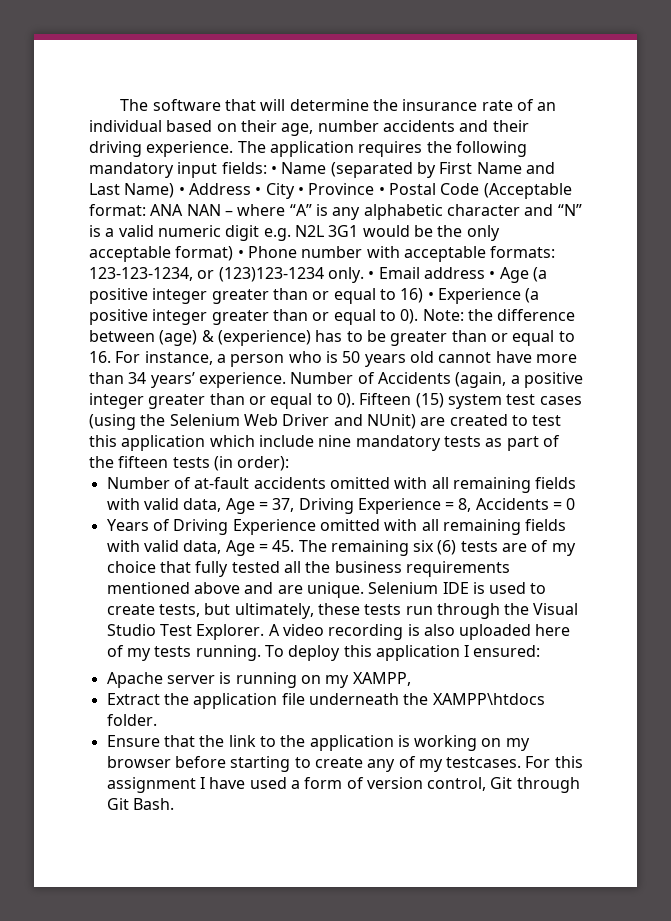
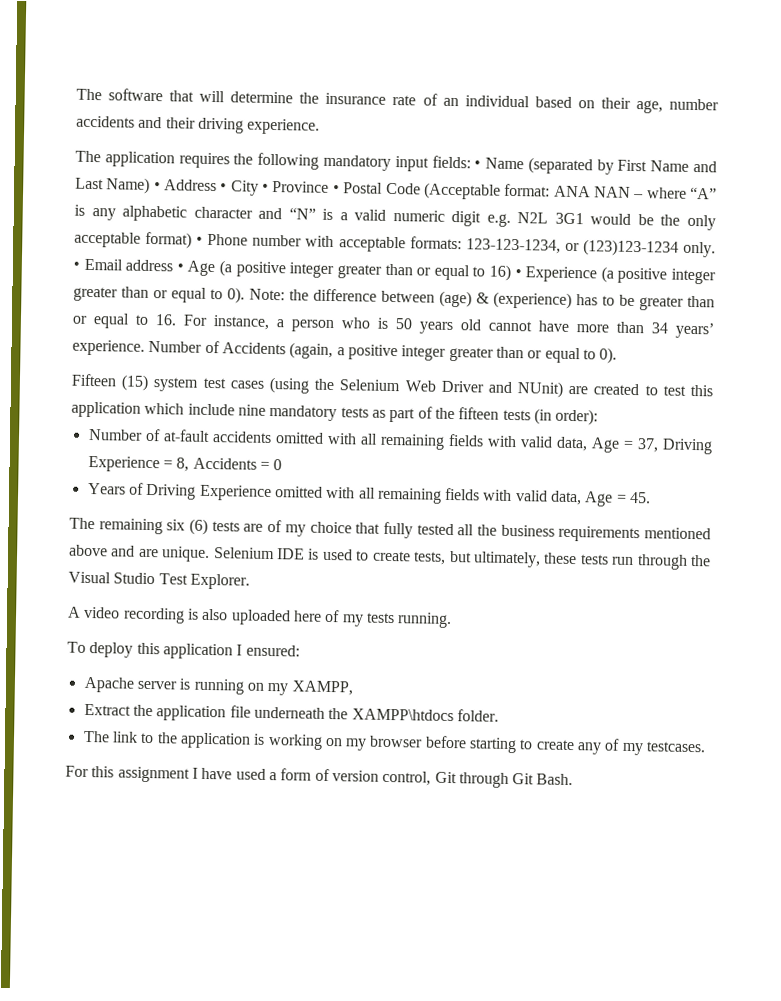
(234, 149) none -> (321, 126) //
(355, 400) none -> (618, 355) //
(295, 546) none -> (652, 497) //
(265, 632) none -> (250, 581) //
(261, 653) none -> (453, 620) //
[106,735,225,747] Ensure that the -> [82,730,110,743] The
(522, 762) none -> (707, 747) //

